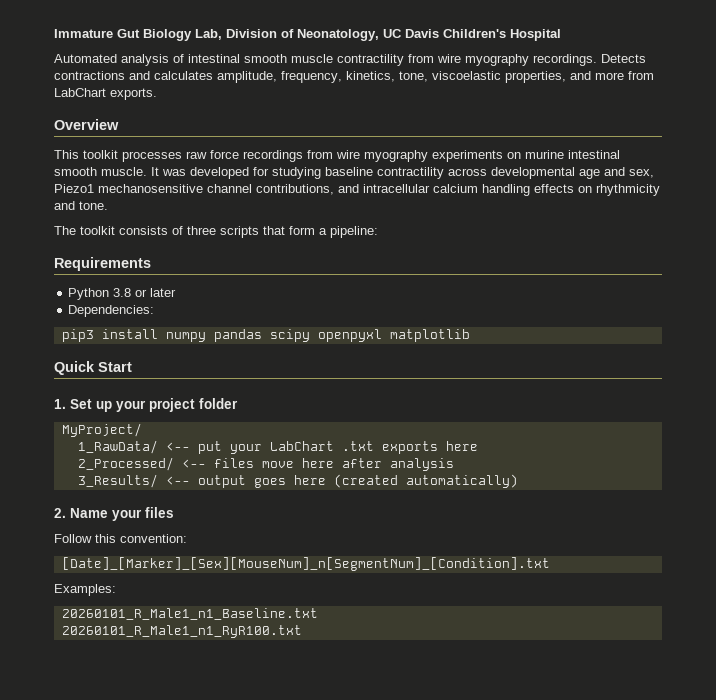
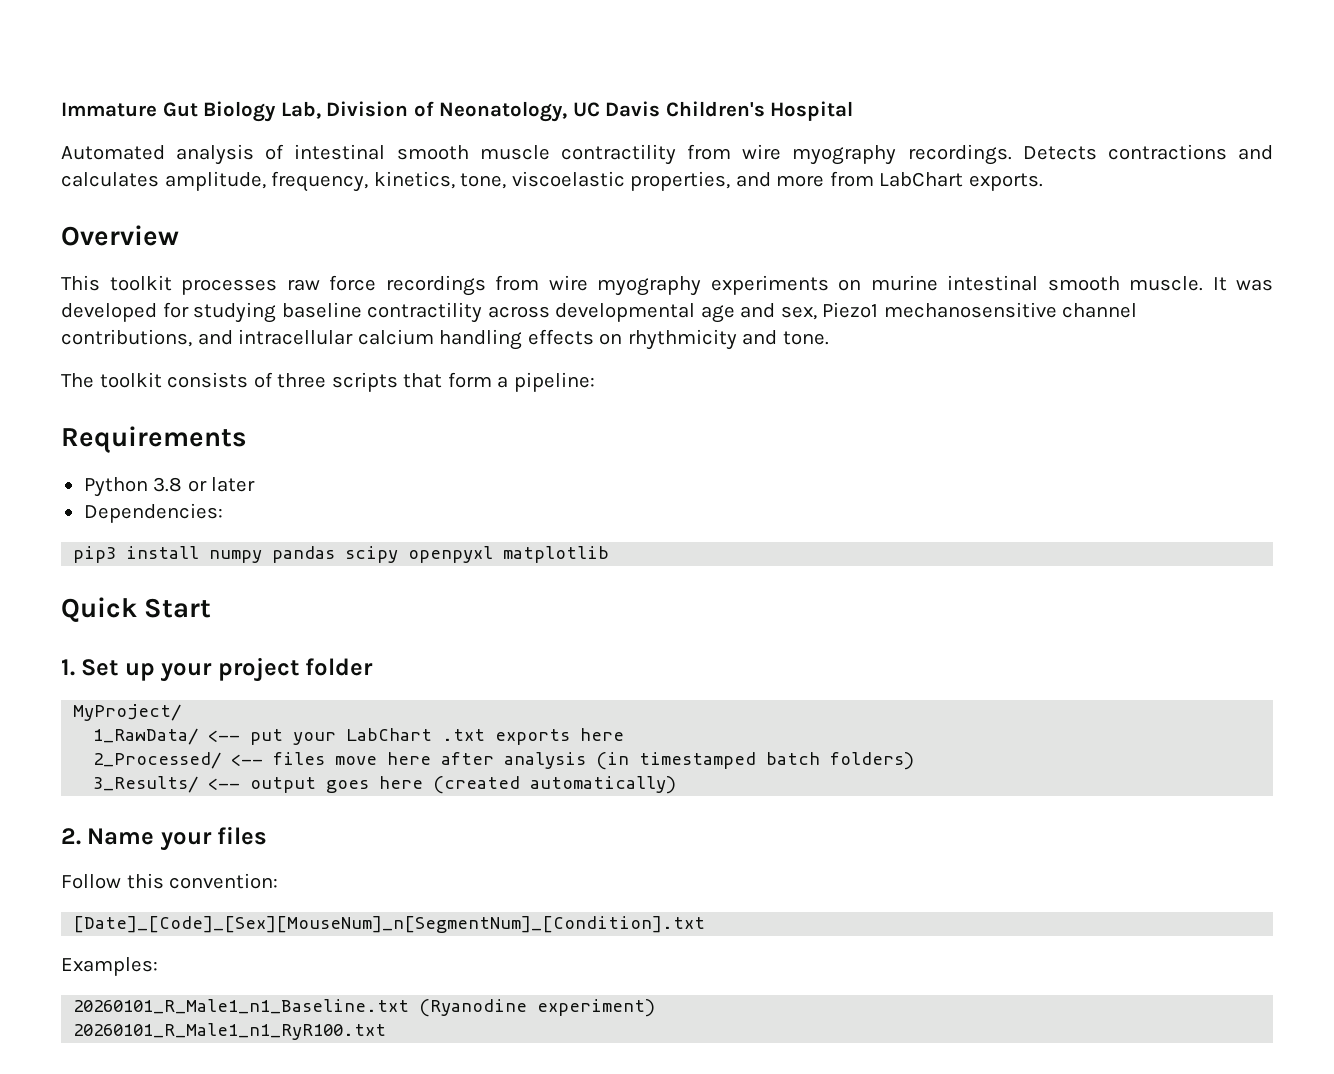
(454, 464) none -> [596,752,915,770] (in timestamped batch folders)
[61,557,550,571] [Date]_[Marker]_[Sex][MouseNum]_n[SegmentNum]_[Condition].txt -> [73,916,706,933] [Date]_[Code]_[Sex][MouseNum]_n[SegmentNum]_[Condition].txt
(318, 614) none -> [419,999,656,1017] (Ryanodine experiment)

